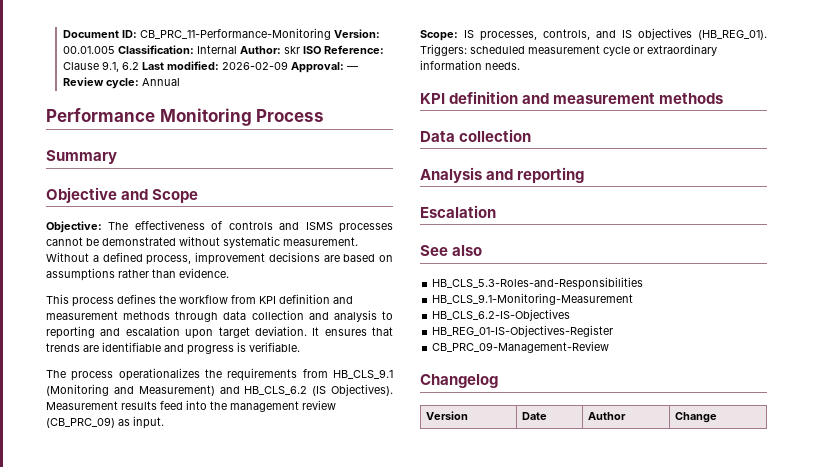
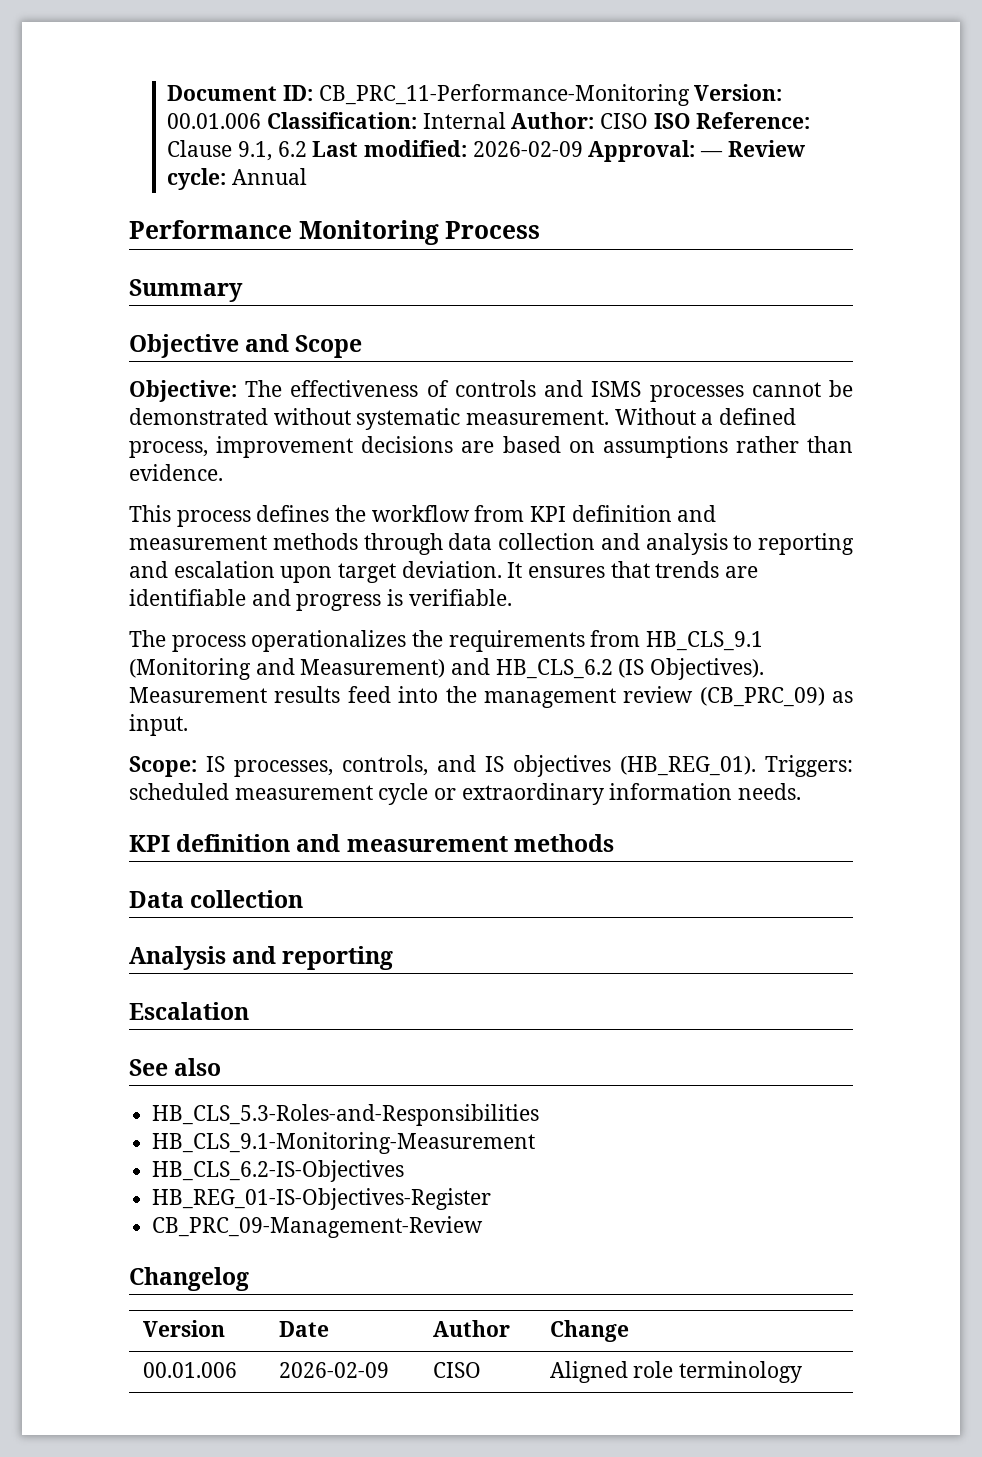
[62,46,115,54] 00.01.005 -> [167,113,262,129] 00.01.006
[283,46,300,54] skr -> [599,113,648,129] CISO
(718, 417) none -> [142,1362,237,1378] [278,1362,389,1378] [432,1362,481,1378] [549,1361,803,1383] // 00.01.006 | 2026-02-09 | CISO | Aligned role terminology

